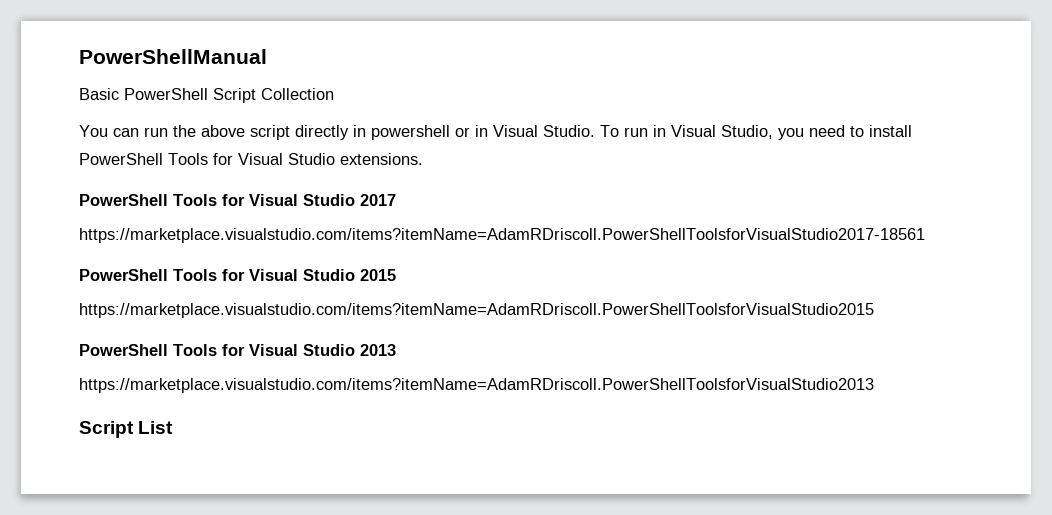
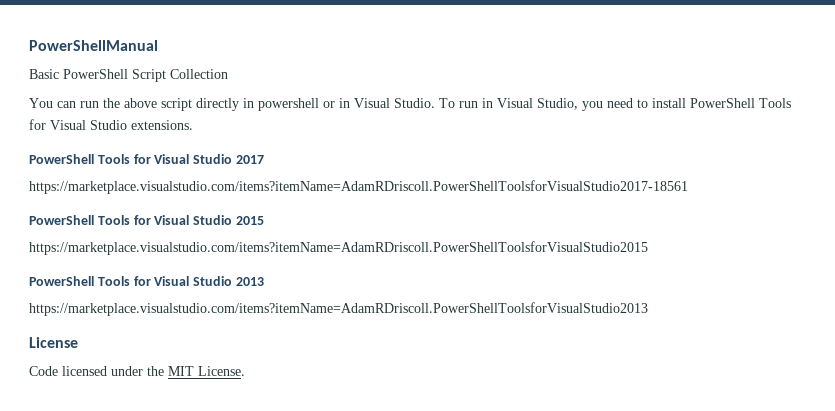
[79,421,174,438] Script List -> [29,337,78,348] [29,366,245,376] License // Code licensed under the MIT License.

